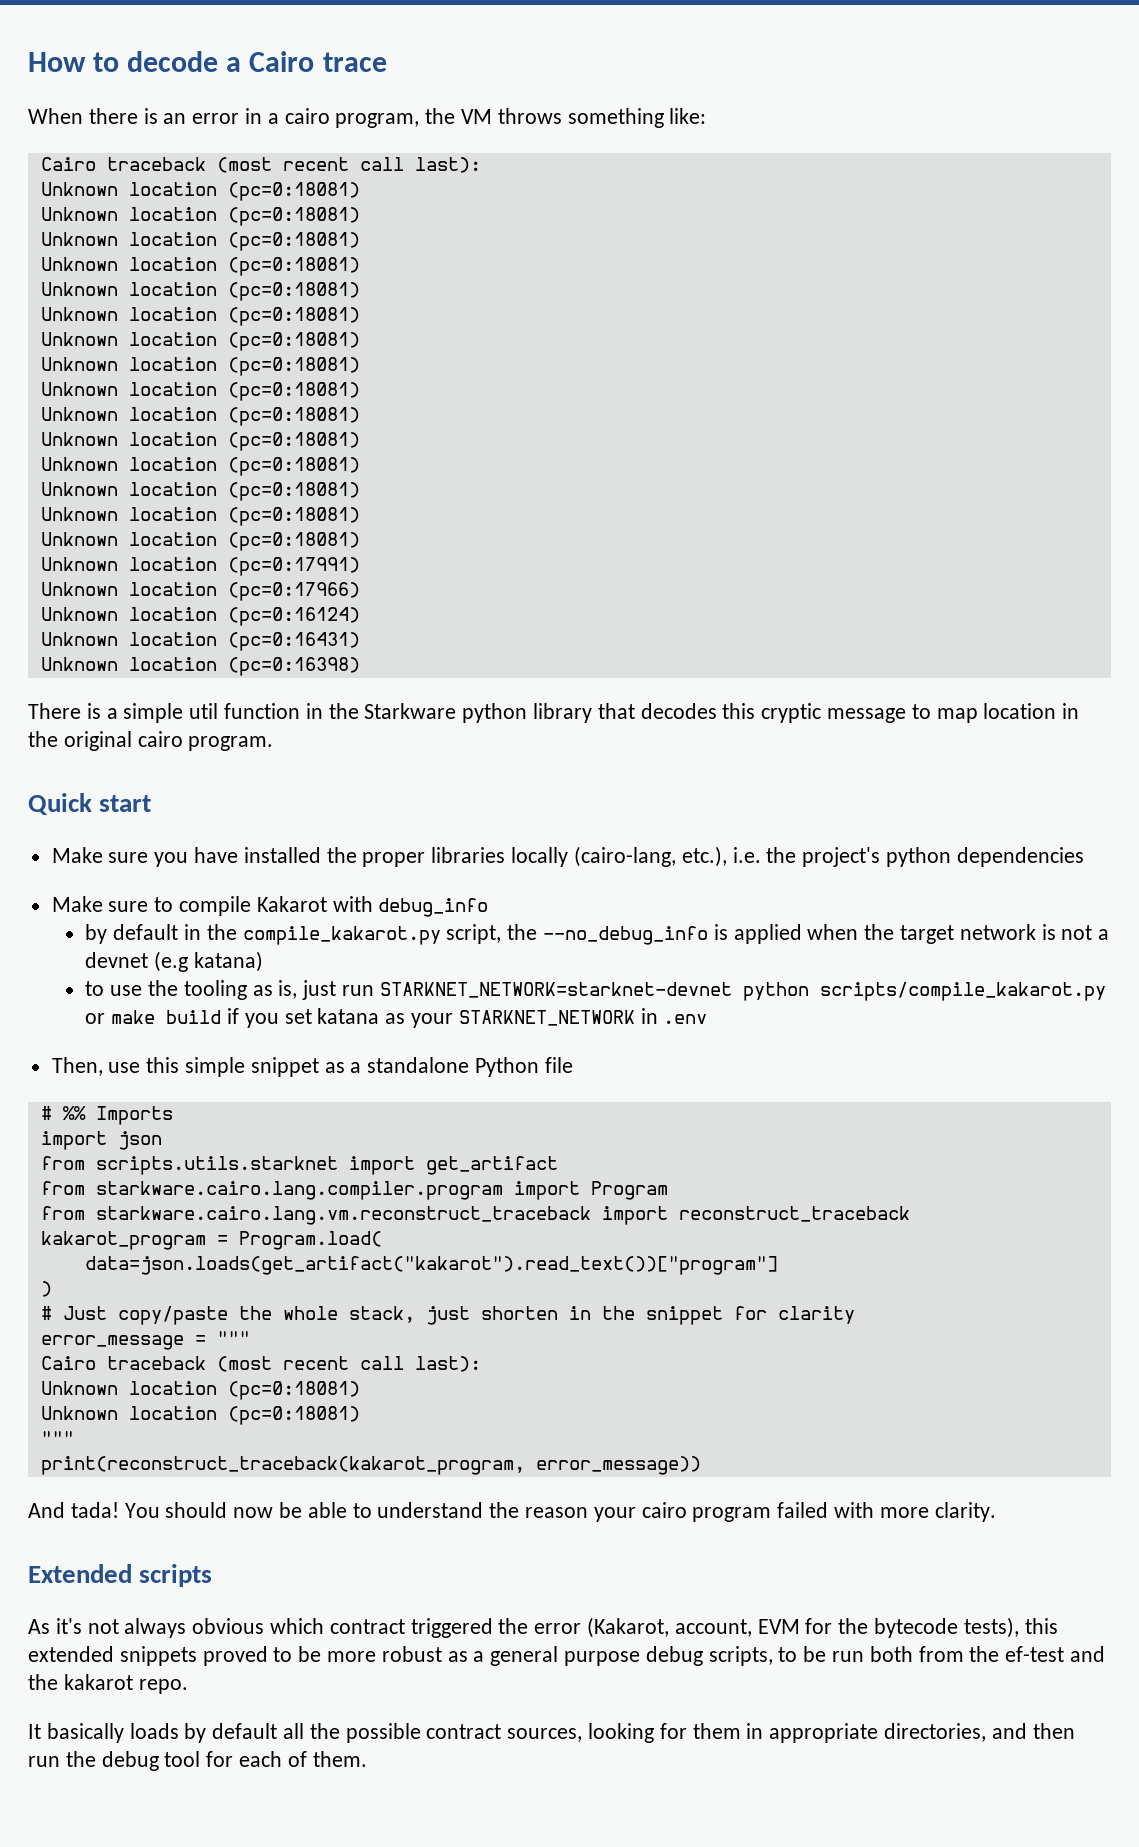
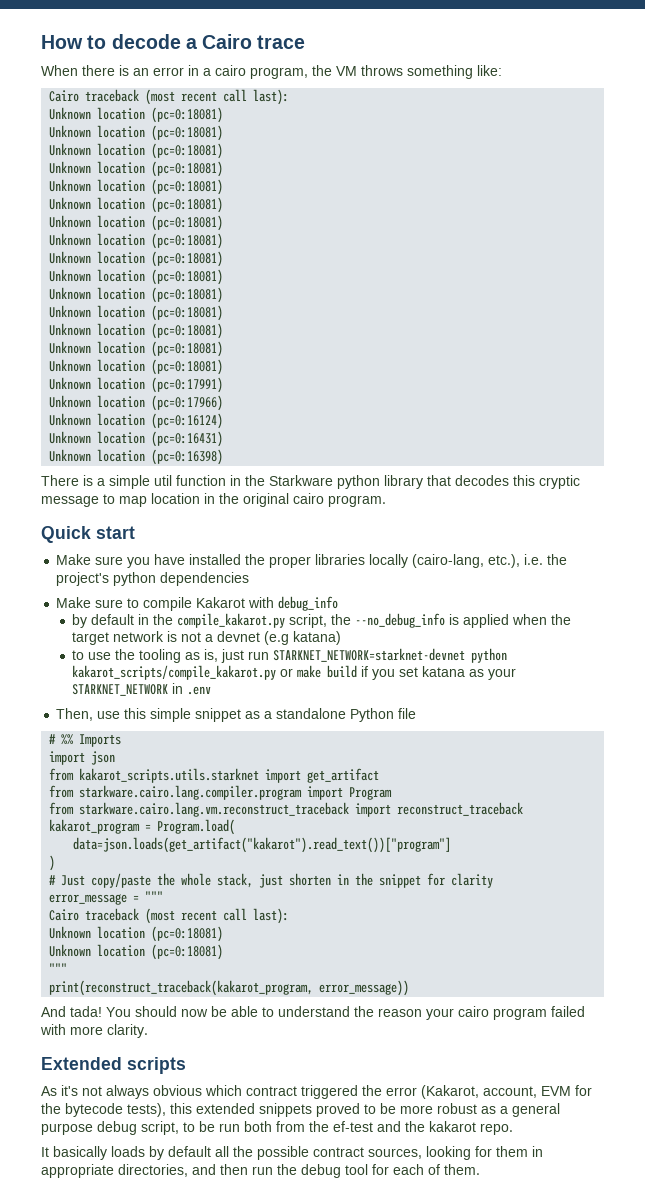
[819,982,1106,1001] scripts/compile_kakarot.py -> [72,665,277,680] kakarot_scripts/compile_kakarot.py
[95,1156,338,1175] scripts.utils.starknet -> [79,768,260,783] kakarot_scripts.utils.starknet
[708,1646,773,1666] scripts, -> [141,1121,179,1135] script,

